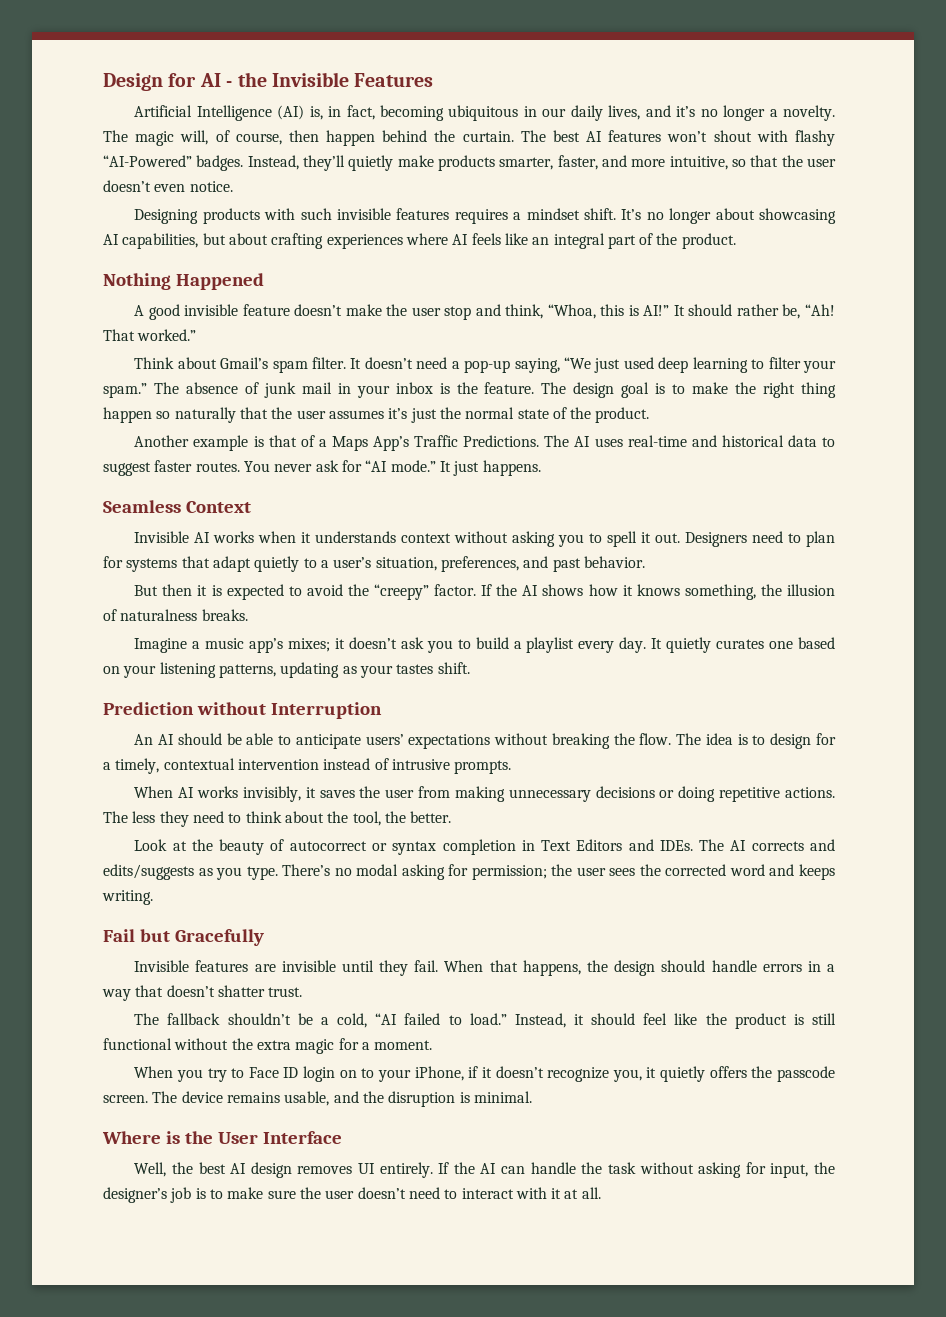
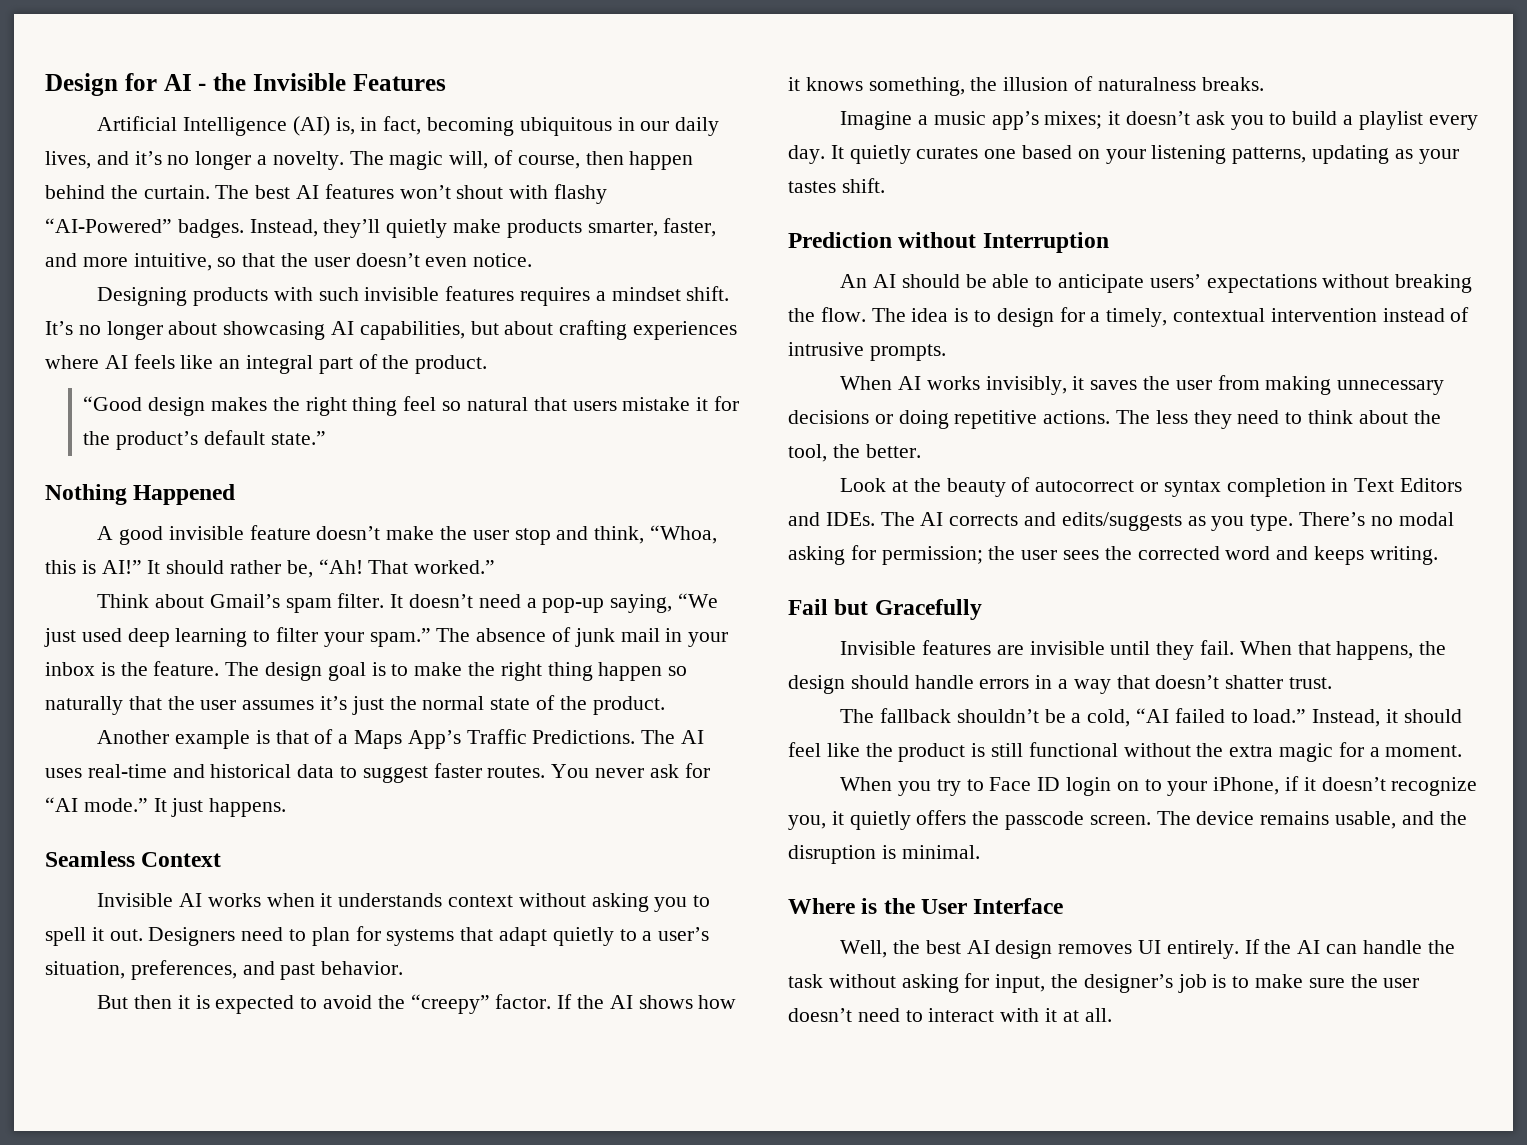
(736, 241) none -> [83,396,739,416] [83,430,326,450] // “Good design makes the right thing feel so natural that users mistake it for the product’s default state.”

